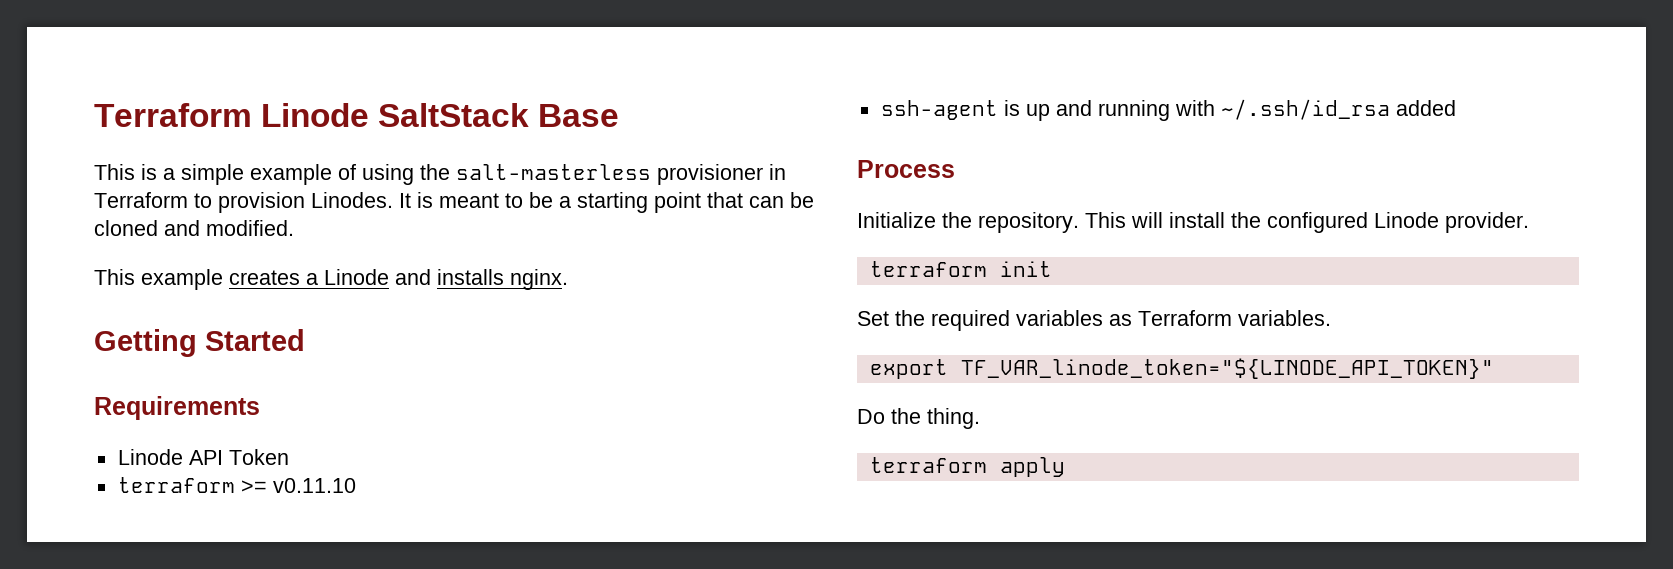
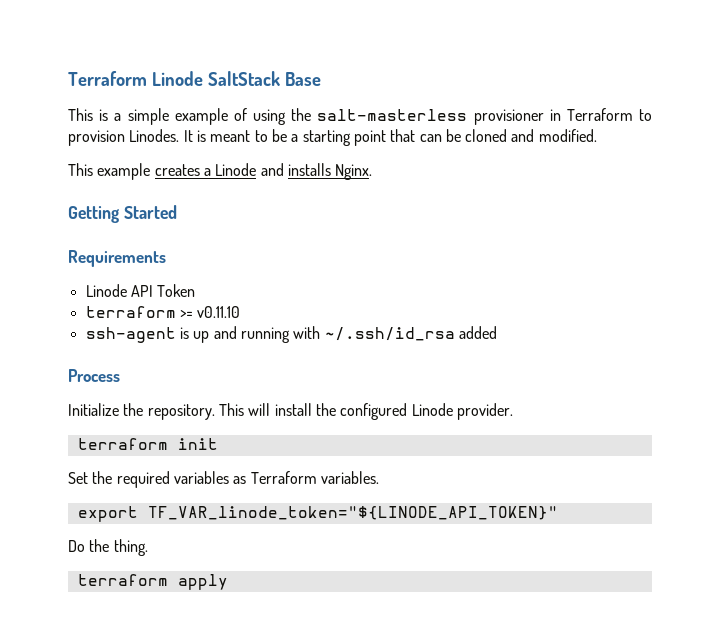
[510,269,568,290] nginx. -> [335,164,373,180] Nginx.

